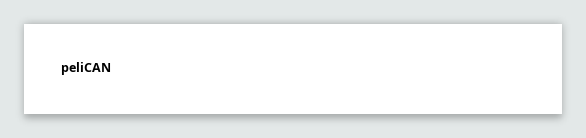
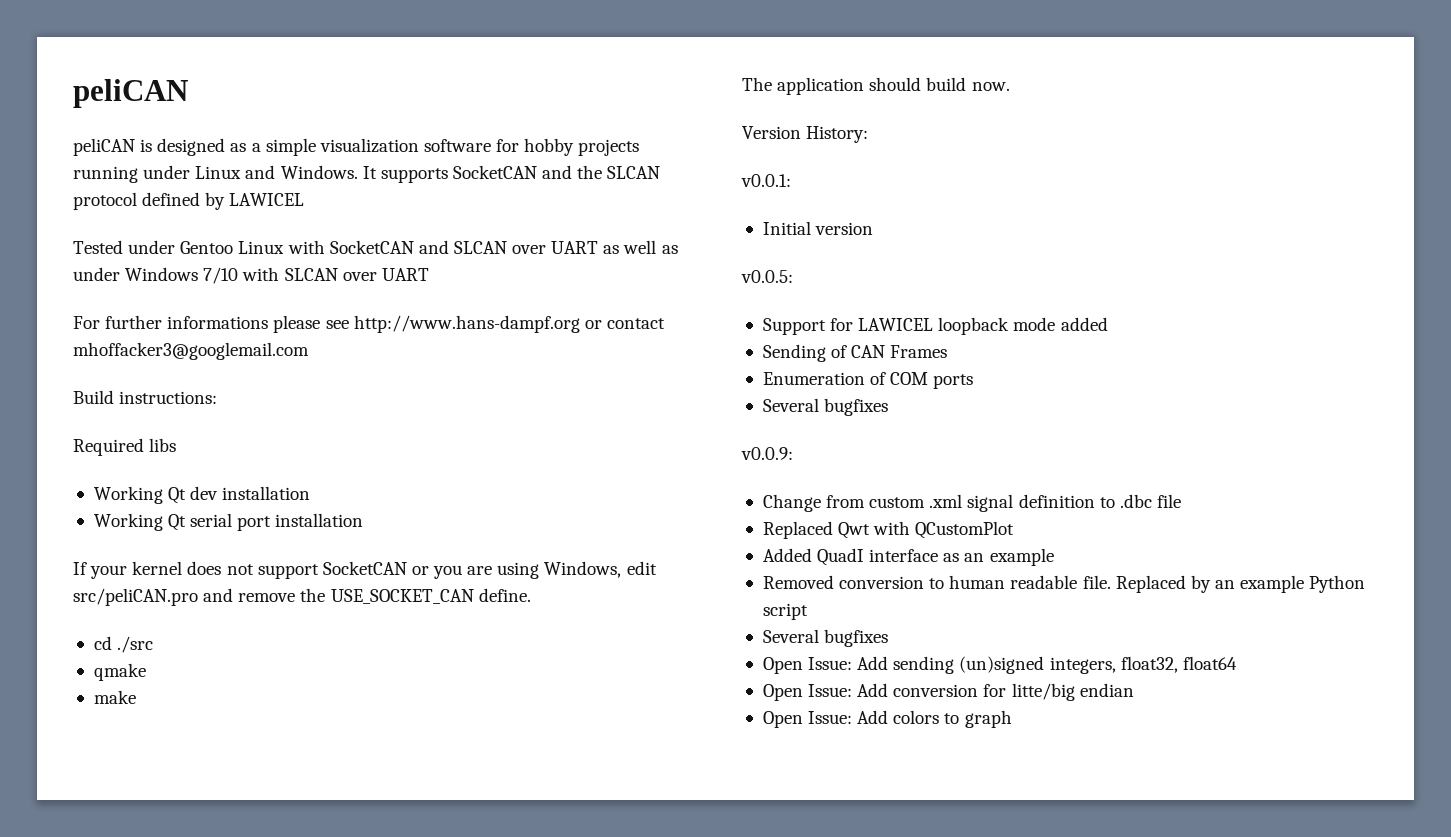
[61,62,111,75] peliCAN -> [73,79,188,108] [73,138,640,156] [73,165,661,183] [73,192,305,210] [73,240,678,254] [73,267,429,284] [73,315,665,333] [73,342,309,360] [73,390,218,404] [73,438,177,456] [93,486,311,504] [93,513,364,531] [73,561,657,579] [73,588,531,606] [93,636,154,653] [93,663,146,681] [93,690,136,704] [742,77,1010,95] [742,126,869,143] [741,174,791,187] [762,221,874,235] [741,270,793,283] [762,317,1108,335] [762,344,948,362] [762,372,974,389] [762,398,889,416] [741,447,793,460] [762,494,1181,512] [762,521,1015,539] [762,548,1054,566] [762,575,1366,593] [762,603,808,620] [762,629,889,647] [762,656,1237,674] [762,683,1134,701] [762,710,1012,728] peliCAN // peliCAN is designed as a simple visualization software for hobby projects running under Linux and Windows. It supports SocketCAN and the SLCAN protocol defined by LAWICEL // Tested under Gentoo Linux with SocketCAN and SLCAN over UART as well as under Windows 7/10 with SLCAN over UART // For further informations please see http://www.hans-dampf.org or contact mhoffacker3@googlemail.com // Build instructions: // Required libs // Working Qt dev installation // Working Qt serial port installation // If your kernel does not support SocketCAN or you are using Windows, edit src/peliCAN.pro and remove the USE_SOCKET_CAN define. // cd ./src // qmake // make // The application should build now. // Version History: // v0.0.1: // Initial version // v0.0.5: // Support for LAWICEL loopback mode added // Sending of CAN Frames // Enumeration of COM ports // Several bugfixes // v0.0.9: // Change from custom .xml signal definition to .dbc file // Replaced Qwt with QCustomPlot // Added QuadI interface as an example // Removed conversion to human readable file. Replaced by an example Python script // Several bugfixes // Open Issue: Add sending (un)signed integers, float32, float64 // Open Issue: Add conversion for litte/big endian // Open Issue: Add colors to graph

